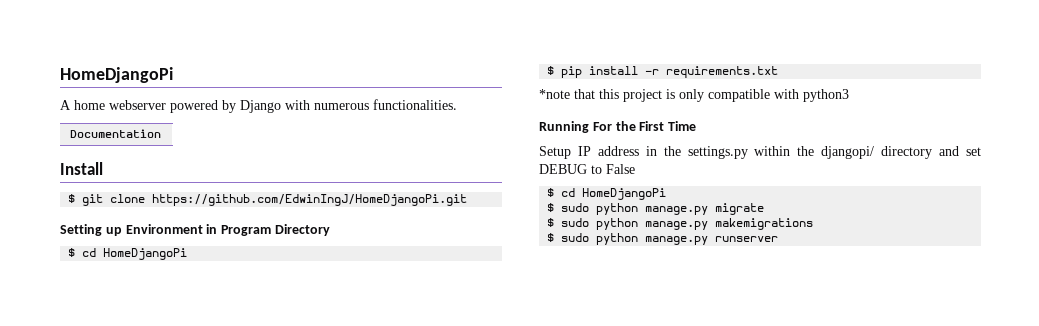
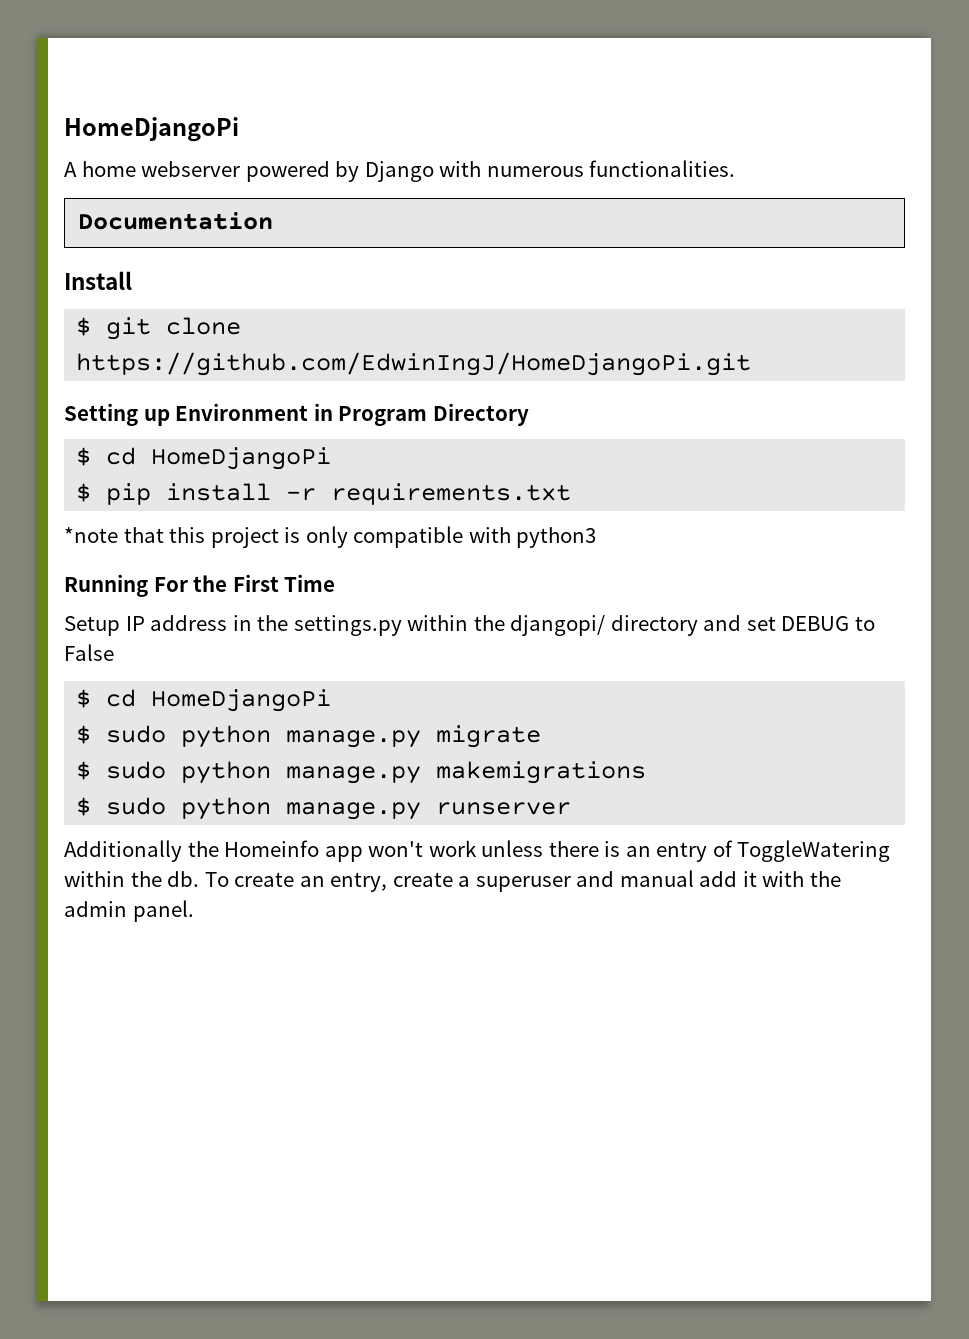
(779, 239) none -> [64,840,891,862] [64,870,842,892] [64,900,194,922] // Additionally the Homeinfo app won't work unless there is an entry of ToggleWatering within the db. To create an entry, create a superuser and manual add it with the admin panel.

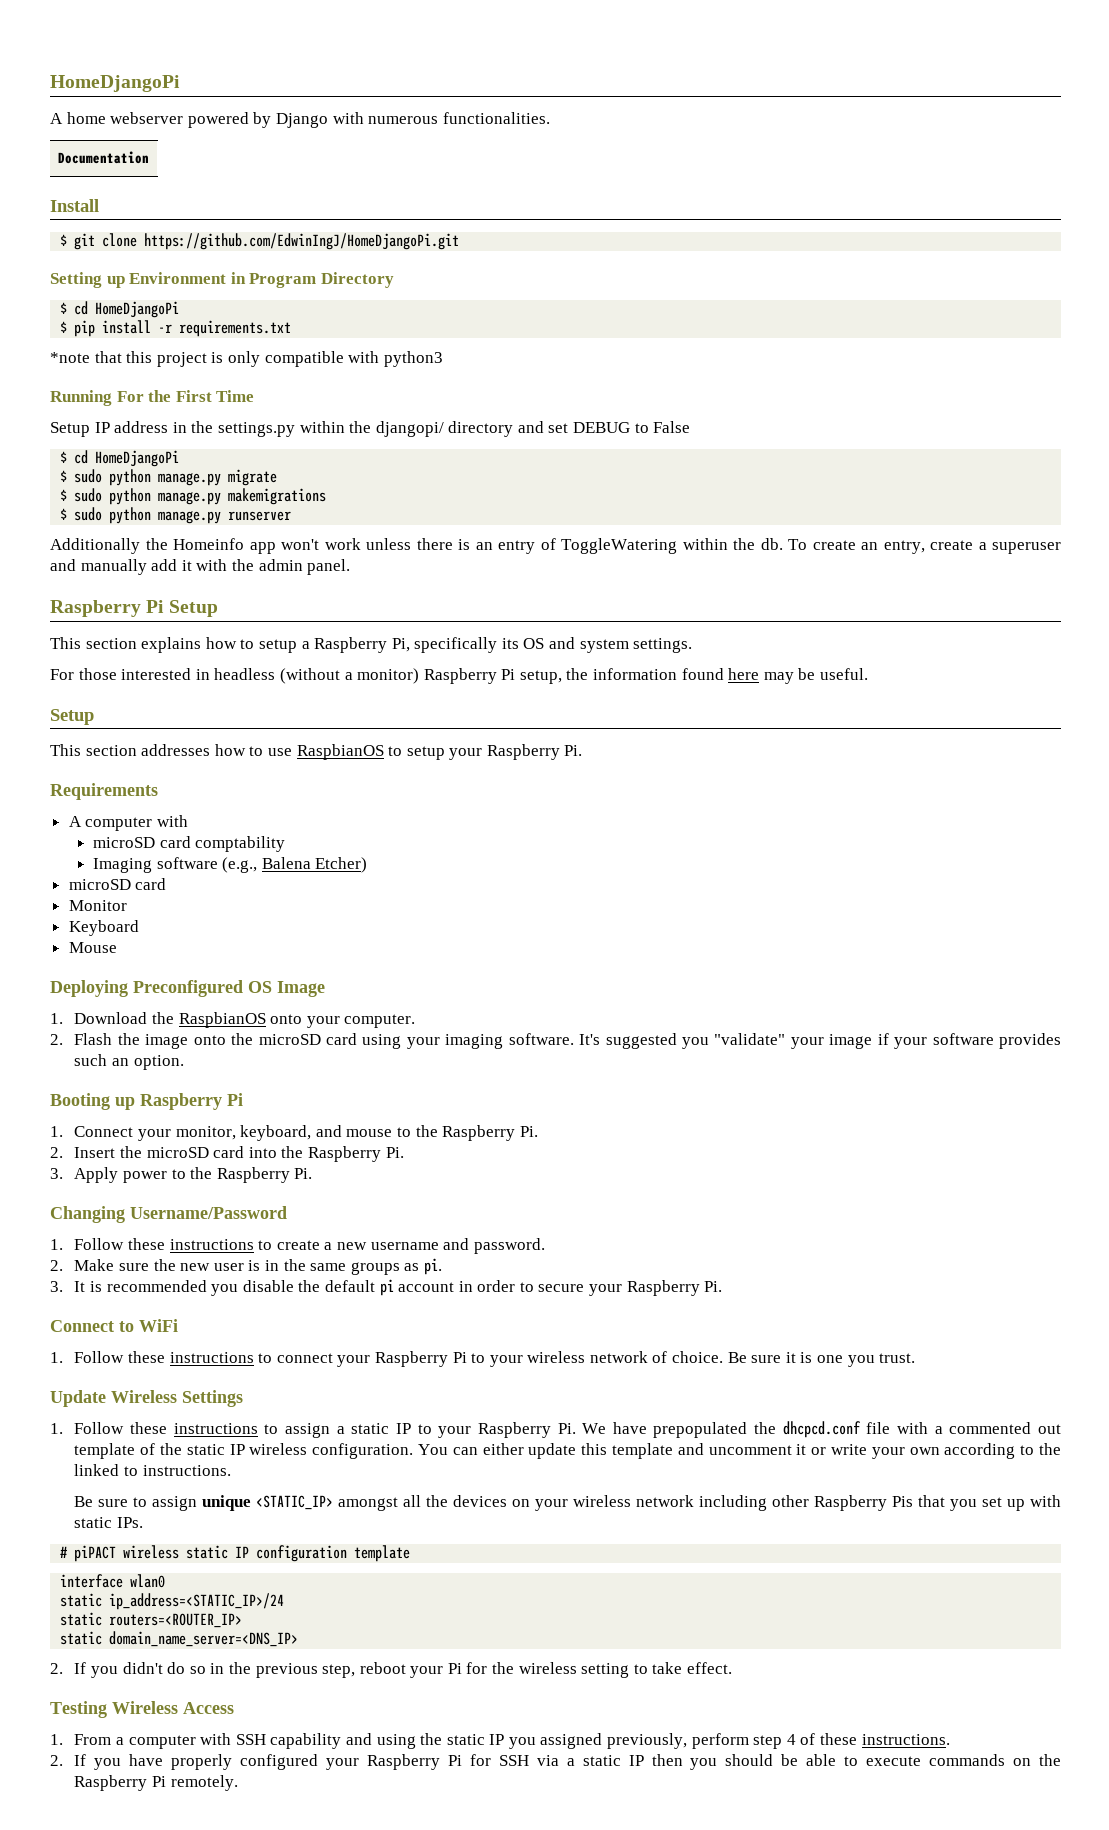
[619,870,694,887] manual -> [80,559,147,575] manually
(194, 911) none -> [50,600,218,617] [50,637,693,653] [50,668,869,684] [50,709,94,725] [50,744,583,760] [50,783,158,800] [68,815,188,831] [93,836,286,852] [93,857,368,873] [68,878,167,890] [68,900,127,911] [68,920,139,936] [68,942,117,953] [50,980,325,997] [50,1012,416,1028] [50,1033,1062,1049] [74,1054,184,1070] [50,1093,243,1110] [50,1125,538,1141] [50,1146,404,1162] [50,1167,313,1183] [50,1206,287,1223] [50,1238,545,1254] [50,1258,442,1275] [50,1279,723,1296] [50,1319,178,1332] [50,1351,916,1367] [50,1390,243,1407] [50,1421,1061,1438] [74,1443,1061,1459] [74,1464,231,1476] [74,1495,1062,1511] [74,1517,143,1528] [60,1545,411,1562] [60,1574,166,1588] [60,1593,285,1610] [60,1612,243,1628] [60,1631,299,1647] [50,1662,732,1678] [50,1701,234,1718] [50,1733,950,1749] [50,1754,1061,1770] [74,1775,238,1791] // Raspberry Pi Setup // This section explains how to setup a Raspberry Pi, specifically its OS and system settings. // For those interested in headless (without a monitor) Raspberry Pi setup, the information found here may be useful. // Setup // This section addresses how to use RaspbianOS to setup your Raspberry Pi. // Requirements // A computer with // microSD card comptability // Imaging software (e.g., Balena Etcher) // microSD card // Monitor // Keyboard // Mouse // Deploying Preconfigured OS Image // 1. Download the RaspbianOS onto your computer. // 2. Flash the image onto the microSD card using your imaging software. It's suggested you "validate" your image if your software provides such an option. // Booting up Raspberry Pi // 1. Connect your monitor, keyboard, and mouse to the Raspberry Pi. // 2. Insert the microSD card into the Raspberry Pi. // 3. Apply power to the Raspberry Pi. // Changing Username/Password // 1. Follow these instructions to create a new username and password. // 2. Make sure the new user is in the same groups as pi. // 3. It is recommended you disable the default pi account in order to secure your Raspberry Pi. // Connect to WiFi // 1. Follow these instructions to connect your Raspberry Pi to your wireless network of choice. Be sure it is one you trust. // Update Wireless Settings // 1. Follow these instructions to assign a static IP to your Raspberry Pi. We have prepopulated the dhcpcd.conf file with a commented out template of the static IP wireless configuration. You can either update this template and uncomment it or write your own according to the linked to instructions. // Be sure to assign unique <STATIC_IP> amongst all the devices on your wireless network including other Raspberry Pis that you set up with static IPs. // # piPACT wireless static IP configuration template // interface wlan0 // static ip_address=<STATIC_IP>/24 // static routers=<ROUTER_IP> // static domain_name_server=<DNS_IP> // 2. If you didn't do so in the previous step, reboot your Pi for the wireless setting to take effect. // Testing Wireless Access // 1. From a computer with SSH capability and using the static IP you assigned previously, perform step 4 of these instructions. // 2. If you have properly configured your Raspberry Pi for SSH via a static IP then you should be able to execute commands on the Raspberry Pi remotely.

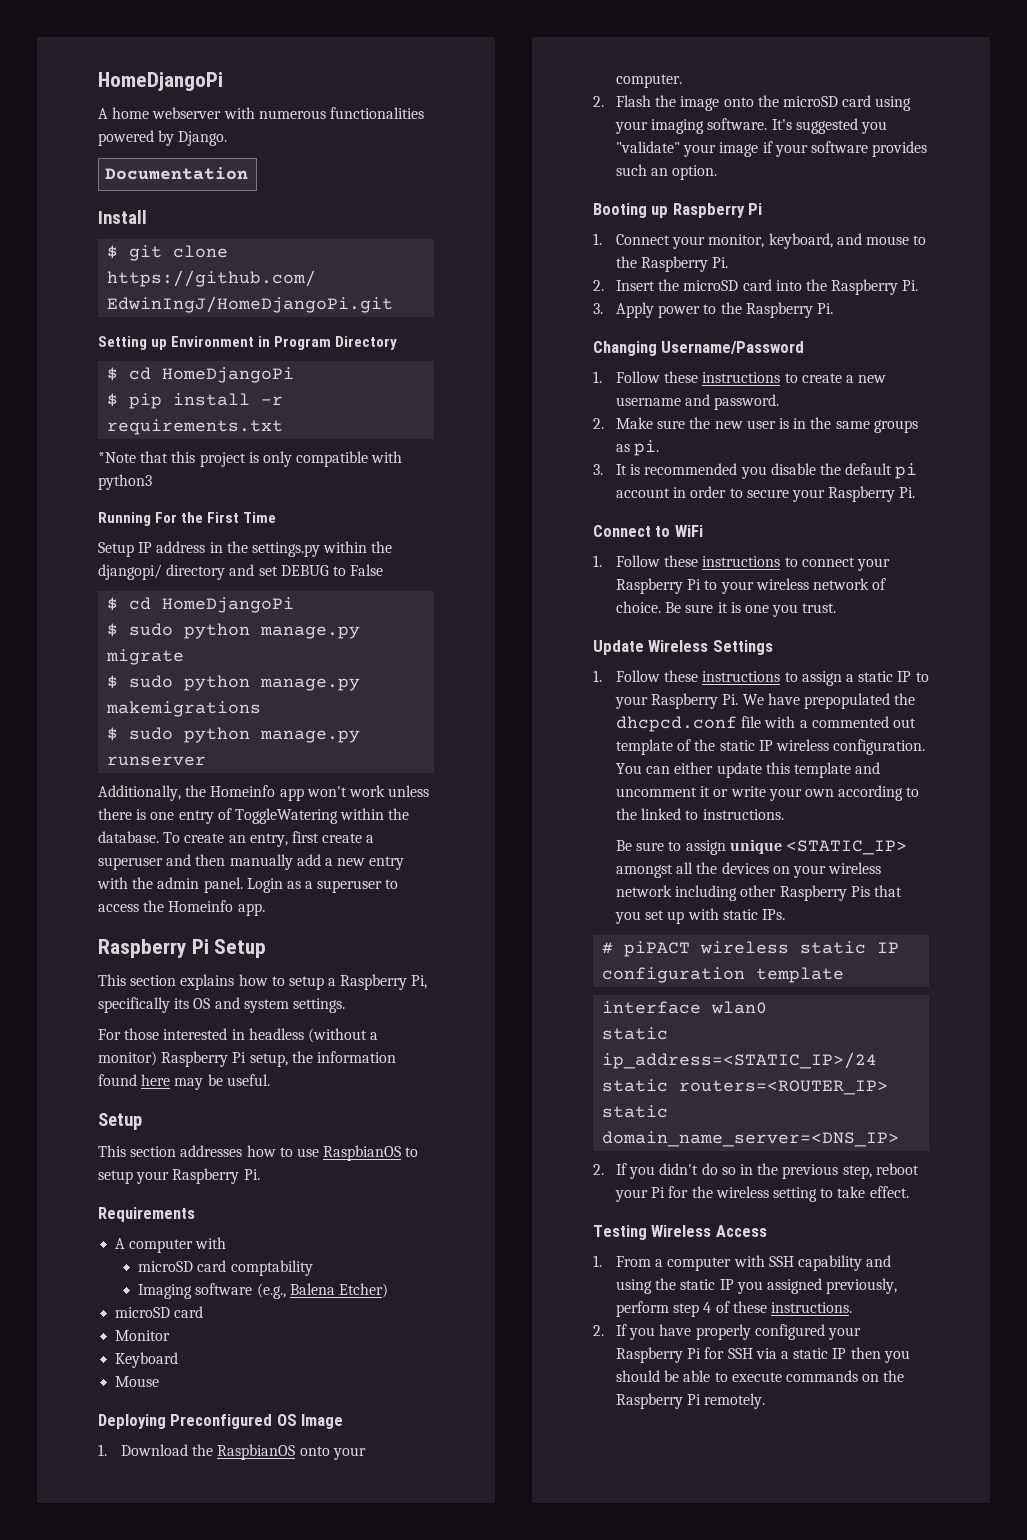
[187,112,550,128] powered by Django with numerous functionalities. -> [223,107,424,119] [98,130,228,146] with numerous functionalities powered by Django.
[50,352,90,363] *note -> [98,452,136,463] *Note
[50,538,140,554] Additionally -> [98,785,181,801] Additionally,
[475,542,493,550] an -> [150,812,175,820] one
[760,538,783,550] db. -> [98,831,159,843] database.
(925, 547) none -> [291,831,319,843] first
(76, 565) none -> [195,854,226,866] then
[181,560,192,571] it -> [324,856,405,870] a new entry
(351, 567) none -> [246,878,399,893] [98,900,265,916] Login as a superuser to access the Homeinfo app.

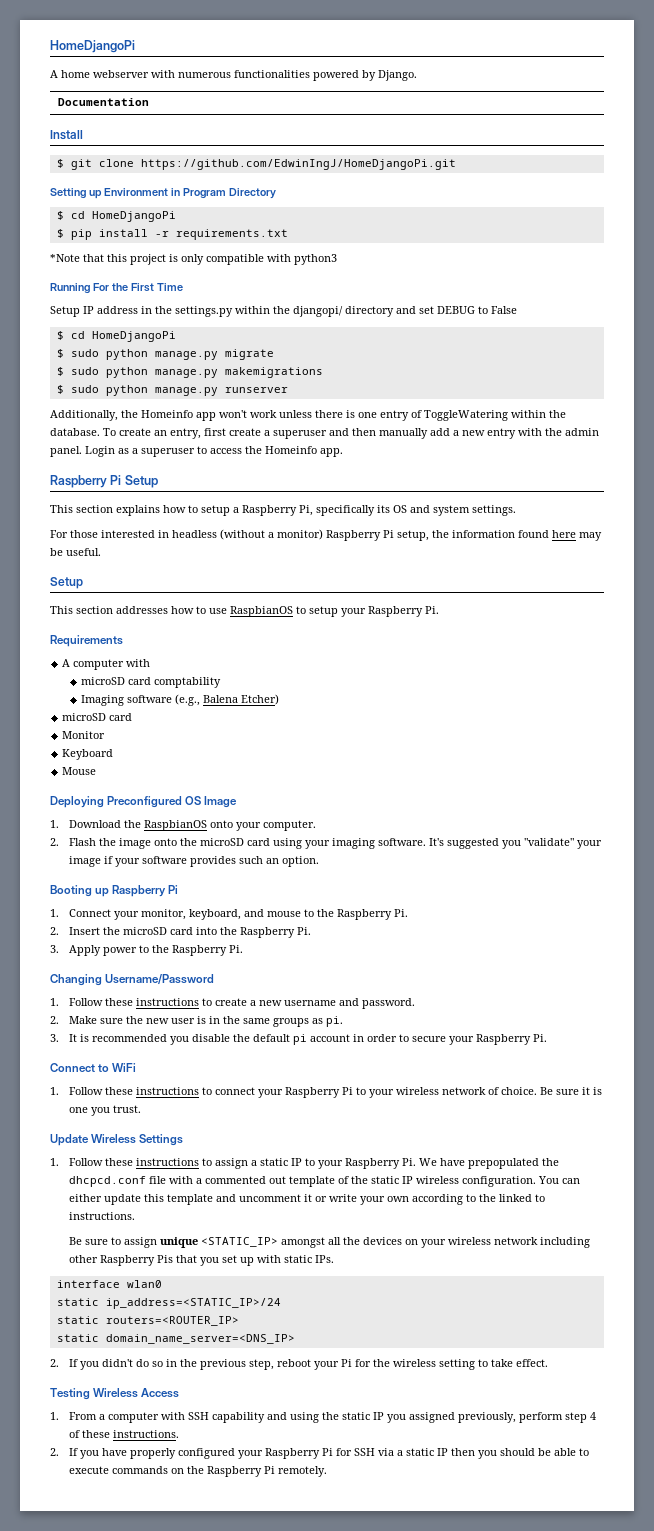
[602,941,900,957] [602,967,845,983] // # piPACT wireless static IP configuration template -> (334, 1259) none

